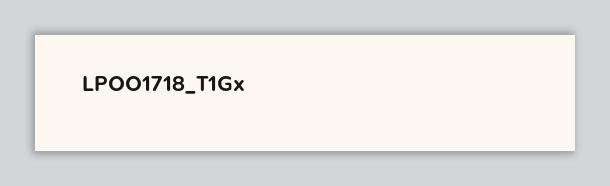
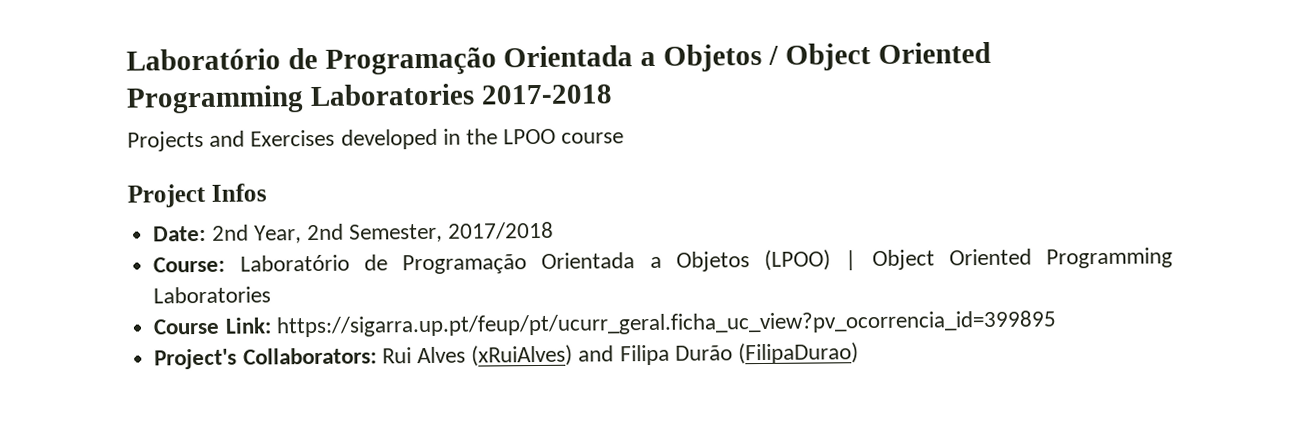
[82,76,245,94] LPOO1718_T1Gx -> [126,41,991,76] [126,83,612,114] [127,128,625,152] [127,183,267,208] [153,221,555,244] [153,247,1173,275] [153,286,272,304] [153,310,1057,338] [154,342,859,370] Laboratório de Programação Orientada a Objetos / Object Oriented Programming Laboratories 2017-2018 // Projects and Exercises developed in the LPOO course // Project Infos // Date: 2nd Year, 2nd Semester, 2017/2018 // Course: Laboratório de Programação Orientada a Objetos (LPOO) | Object Oriented Programming Laboratories // Course Link: https://sigarra.up.pt/feup/pt/ucurr_geral.ficha_uc_view?pv_ocorrencia_id=399895 // Project's Collaborators: Rui Alves (xRuiAlves) and Filipa Durão (FilipaDurao)

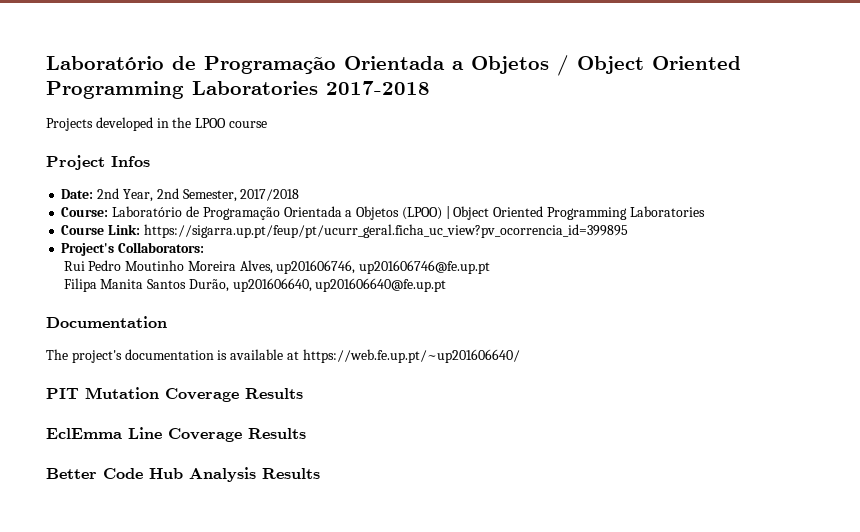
[209,129,336,147] and Exercises -> (93, 124) none
[381,342,859,367] Rui Alves (xRuiAlves) and Filipa Durão (FilipaDurao) -> [63,260,491,274] [63,278,447,292] [46,316,167,328] [46,349,520,363] [46,387,303,402] [46,427,306,442] [46,467,320,482] // Rui Pedro Moutinho Moreira Alves, up201606746, up201606746@fe.up.pt // Filipa Manita Santos Durão, up201606640, up201606640@fe.up.pt // Documentation // The project's documentation is available at https://web.fe.up.pt/~up201606640/ // PIT Mutation Coverage Results // EclEmma Line Coverage Results // Better Code Hub Analysis Results

